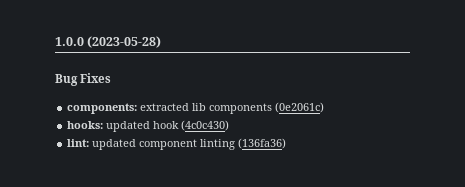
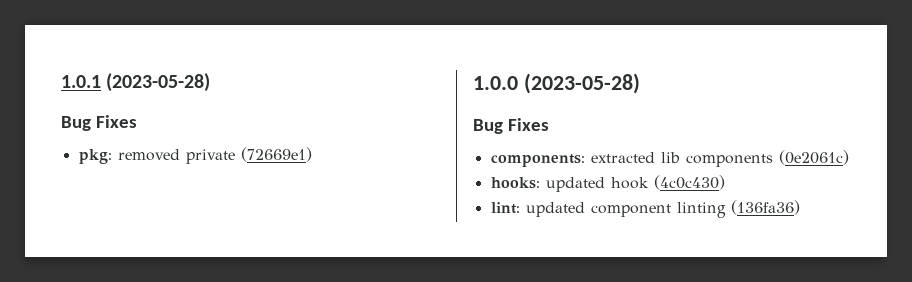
(55, 41) none -> [61,73,211,92] [61,115,137,131] [78,147,312,164] 1.0.1 (2023-05-28) // Bug Fixes // pkg: removed private (72669e1) //

